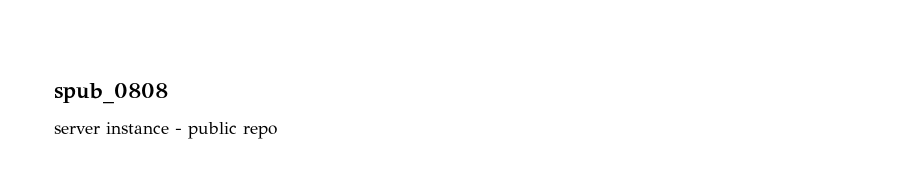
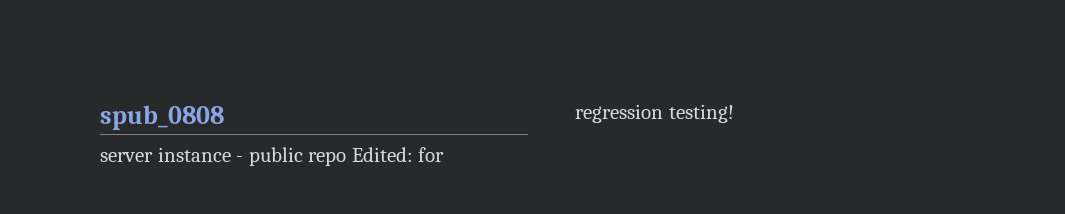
(277, 132) none -> [351,147,445,162] [575,104,734,123] Edited: for regression testing!

